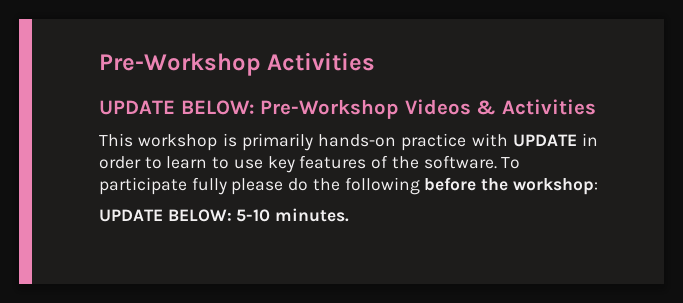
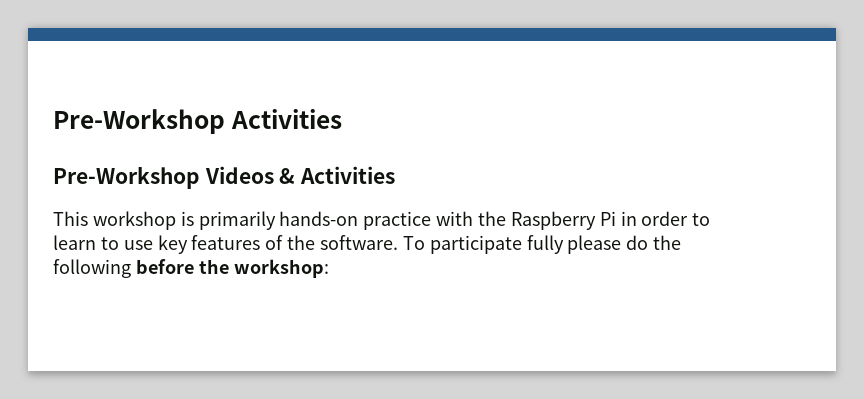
[99,100,255,115] UPDATE BELOW: -> (342, 119) none
[512,134,577,147] UPDATE -> [478,211,616,230] the Raspberry Pi
[99,208,350,222] // UPDATE BELOW: 5-10 minutes. -> (329, 268) none

